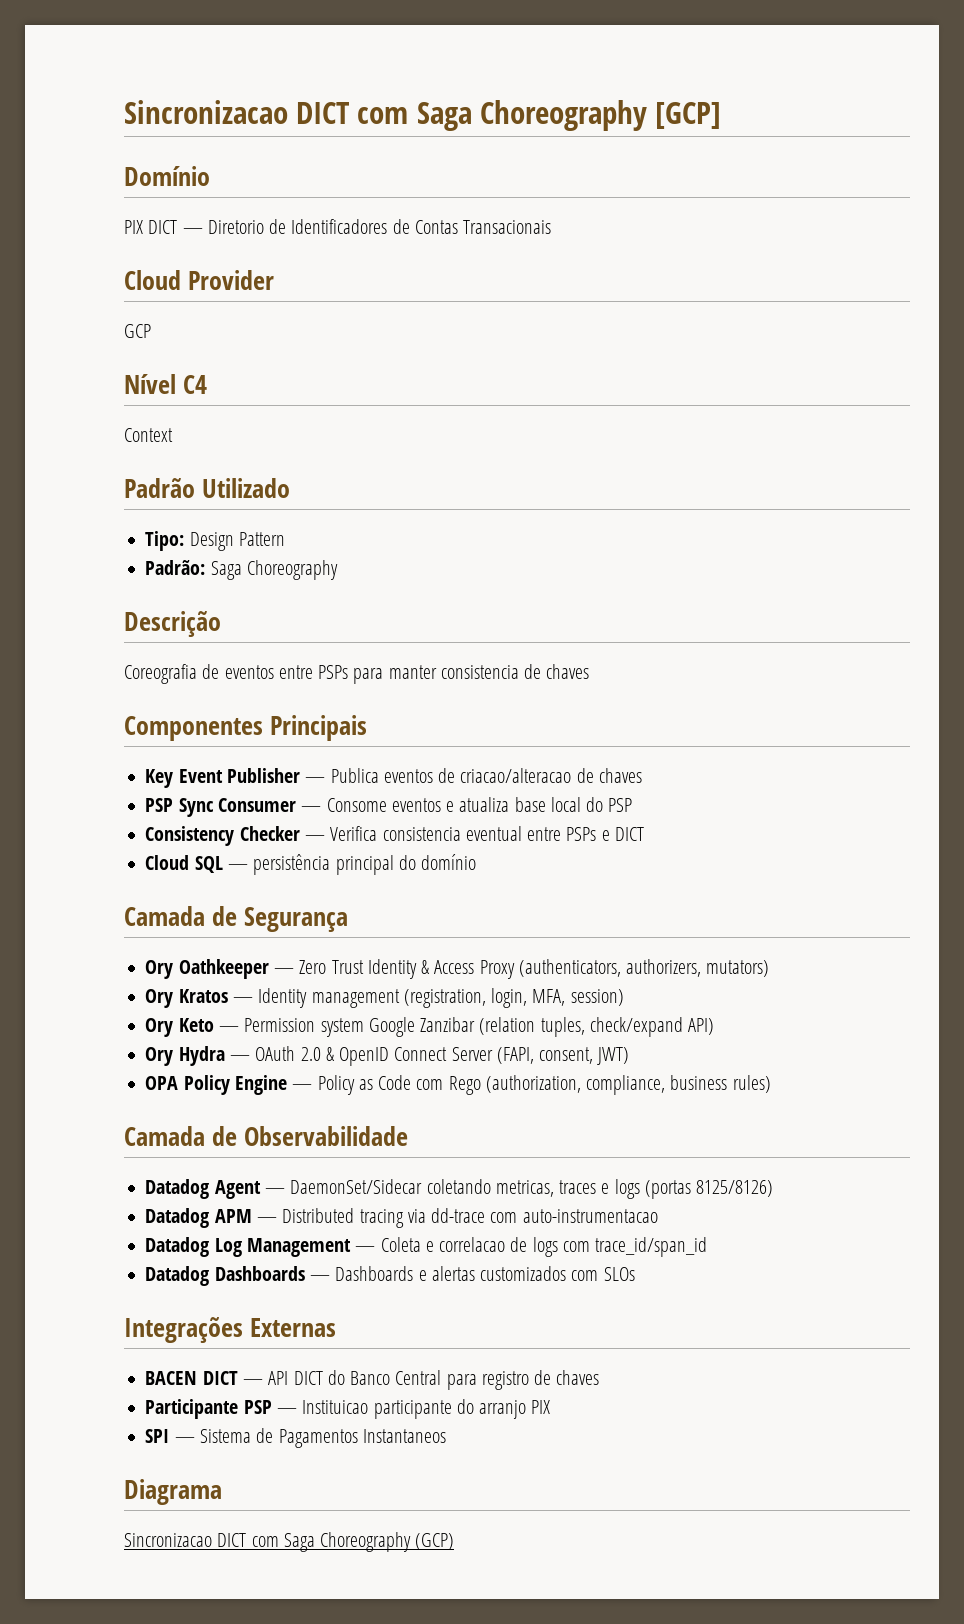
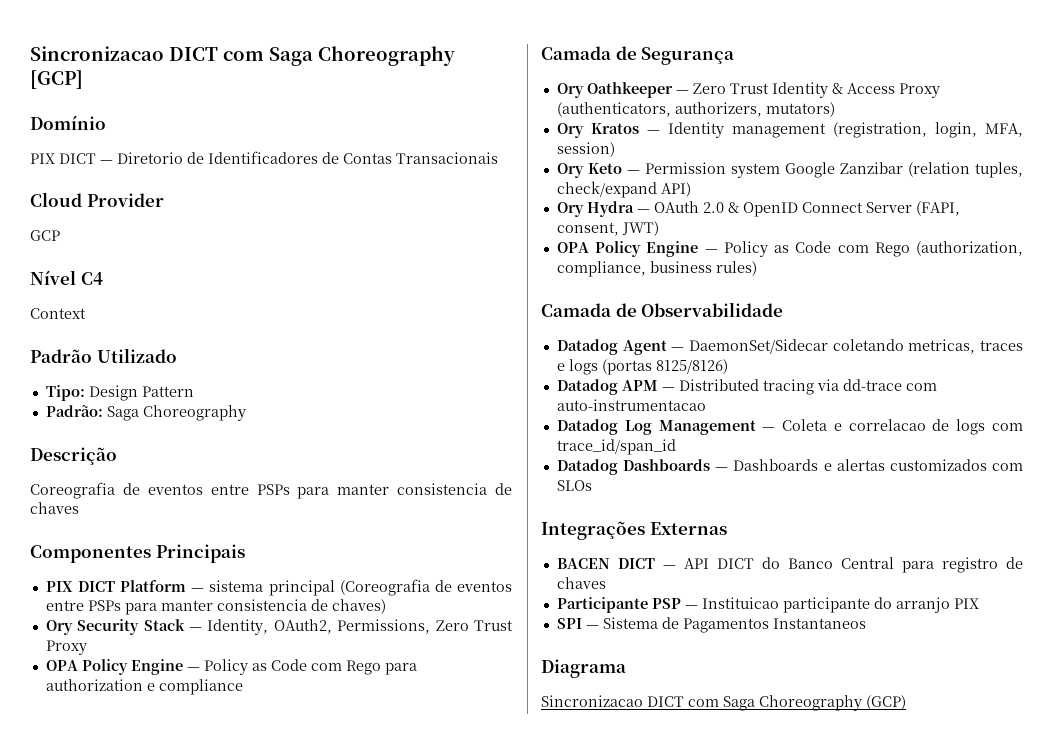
[145,768,642,788] [145,797,633,817] [145,826,644,846] [145,854,477,875] Key Event Publisher — Publica eventos de criacao/alteracao de chaves // PSP Sync Consumer — Consome eventos e atualiza base local do PSP // Consistency Checker — Verifica consistencia eventual entre PSPs e DICT // Cloud SQL — persistência principal do domínio -> [45,579,512,596] [45,599,386,615] [45,619,513,635] [45,640,87,655] [45,659,417,675] [45,679,243,695] PIX DICT Platform — sistema principal (Coreografia de eventos entre PSPs para manter consistencia de chaves) // Ory Security Stack — Identity, OAuth2, Permissions, Zero Trust Proxy // OPA Policy Engine — Policy as Code com Rego para authorization e compliance

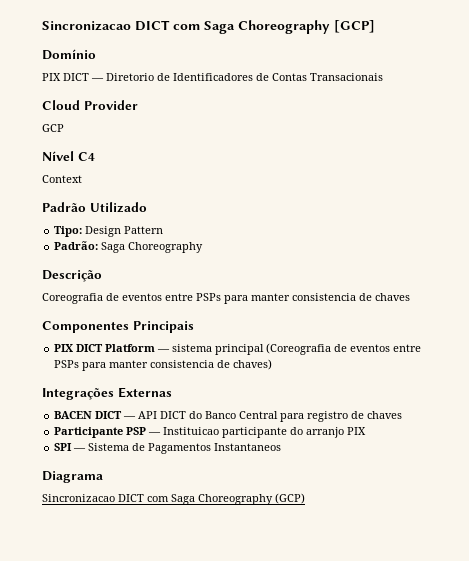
[45,619,513,635] [45,640,87,655] [45,659,417,675] [45,679,243,695] [541,46,735,65] [556,82,940,98] [556,102,835,117] [556,122,1023,138] [556,142,615,157] [556,162,1023,178] [556,181,691,198] [556,201,960,217] [556,221,659,236] [556,241,1023,257] [556,261,757,277] [541,302,784,317] [556,339,1023,355] [556,359,728,375] [556,379,937,395] [556,399,706,411] [556,419,1024,435] [556,439,676,455] [556,459,1023,475] [556,480,592,491] // Ory Security Stack — Identity, OAuth2, Permissions, Zero Trust Proxy // OPA Policy Engine — Policy as Code com Rego para authorization e compliance // Camada de Segurança // Ory Oathkeeper — Zero Trust Identity & Access Proxy (authenticators, authorizers, mutators) // Ory Kratos — Identity management (registration, login, MFA, session) // Ory Keto — Permission system Google Zanzibar (relation tuples, check/expand API) // Ory Hydra — OAuth 2.0 & OpenID Connect Server (FAPI, consent, JWT) // OPA Policy Engine — Policy as Code com Rego (authorization, compliance, business rules) // Camada de Observabilidade // Datadog Agent — DaemonSet/Sidecar coletando metricas, traces e logs (portas 8125/8126) // Datadog APM — Distributed tracing via dd-trace com auto-instrumentacao // Datadog Log Management — Coleta e correlacao de logs com trace_id/span_id // Datadog Dashboards — Dashboards e alertas customizados com SLOs -> (273, 364) none

